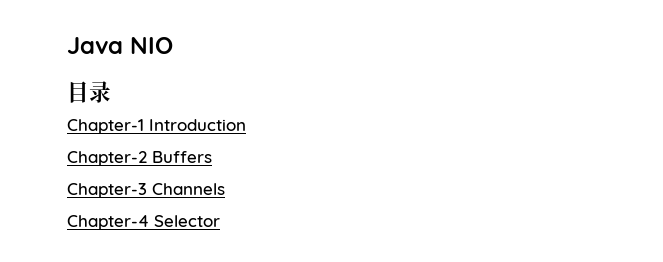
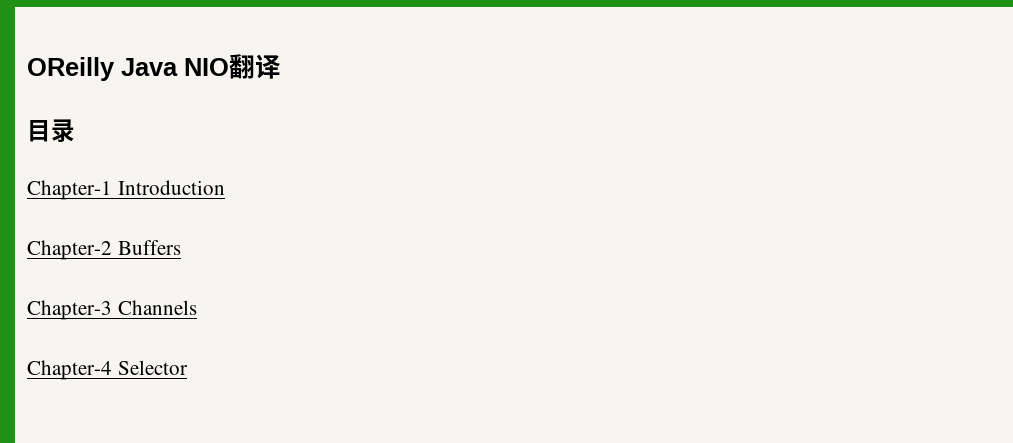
(67, 45) none -> [27,57,115,81] OReilly
(173, 45) none -> [229,54,281,79] 翻译

